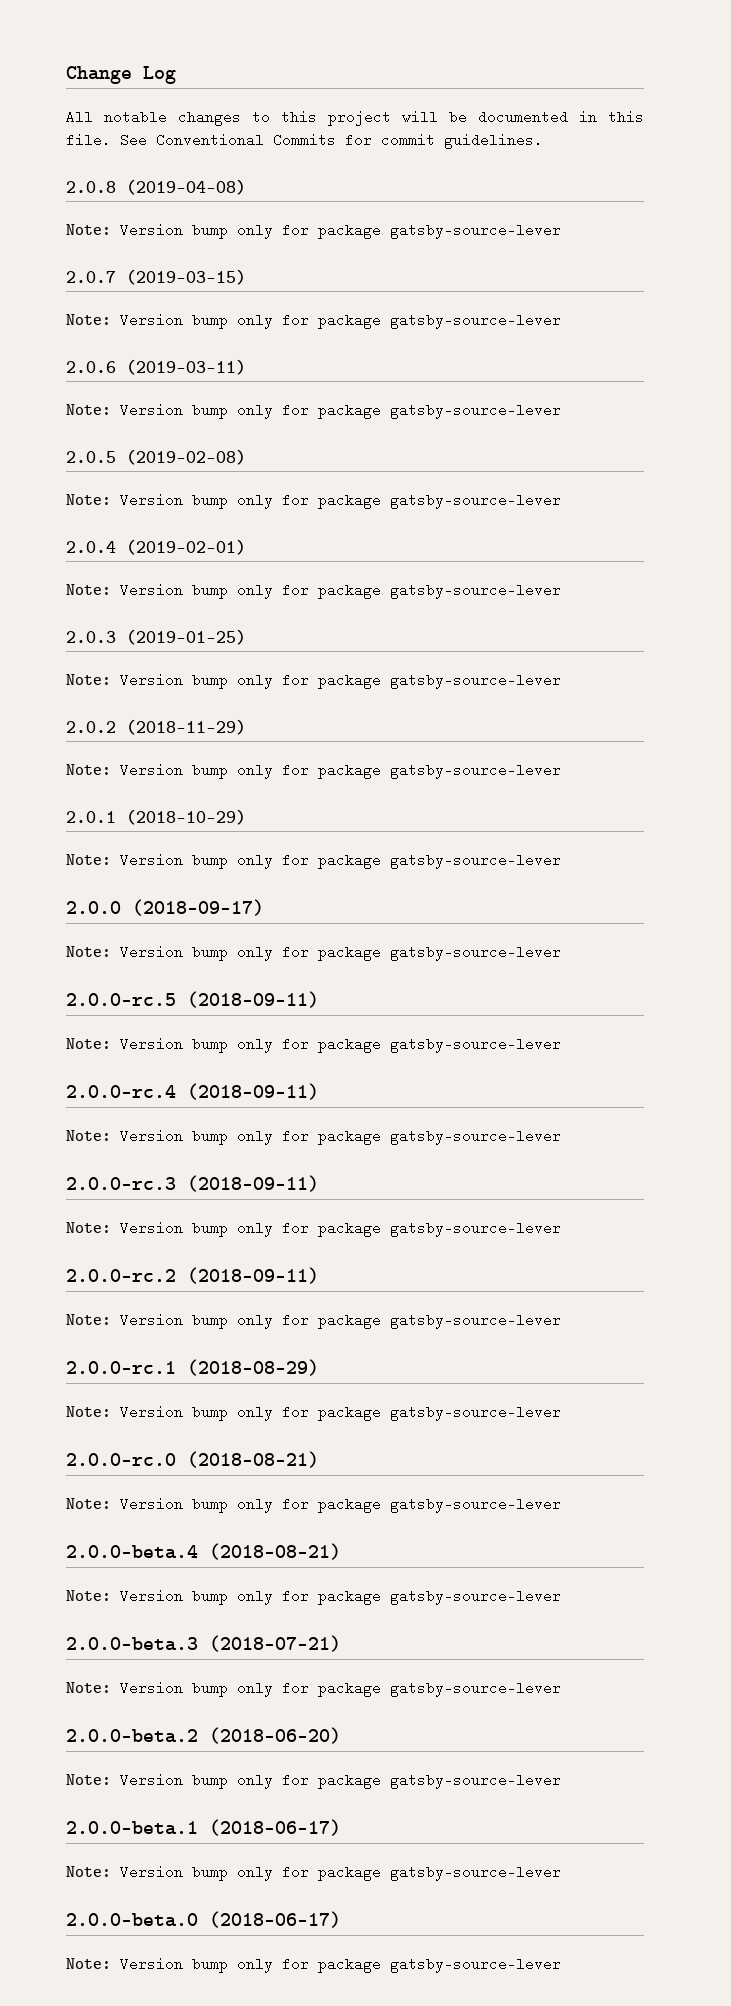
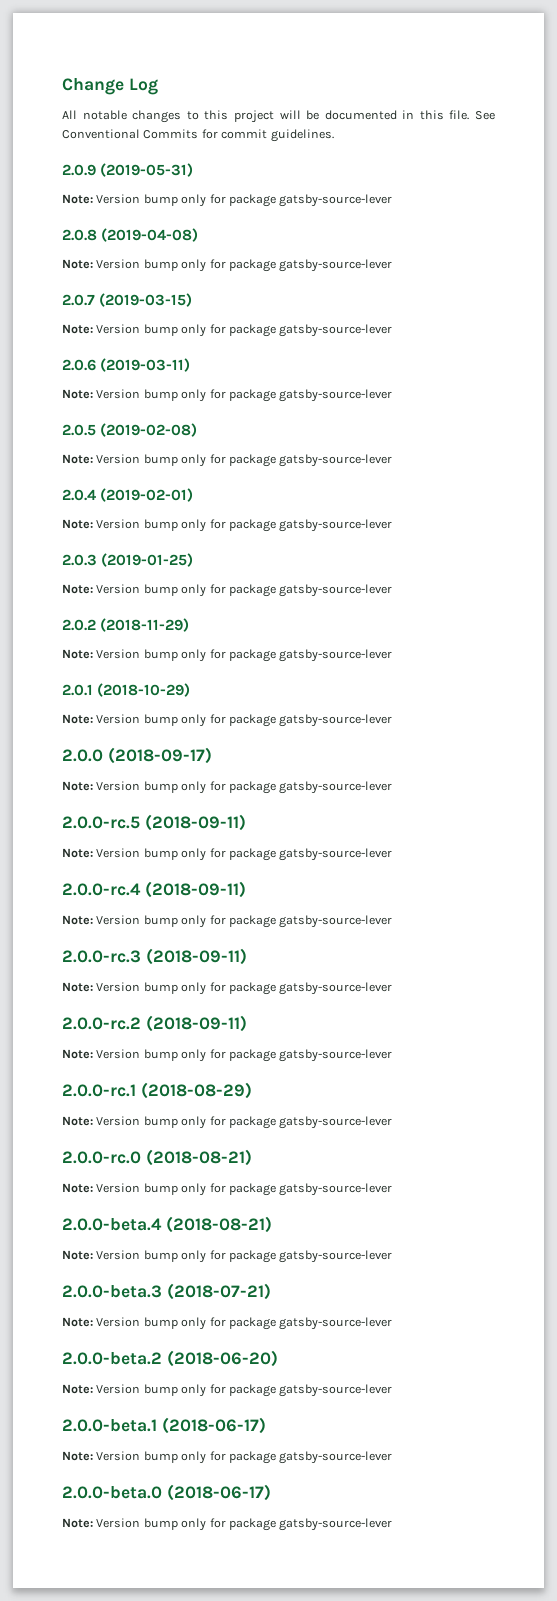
(543, 141) none -> [62,163,194,177] [62,194,393,207] // 2.0.9 (2019-05-31) // Note: Version bump only for package gatsby-source-lever

